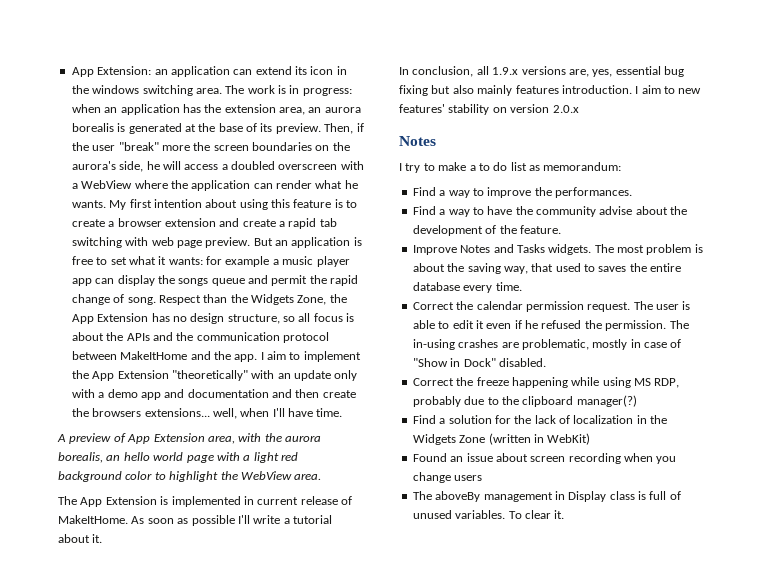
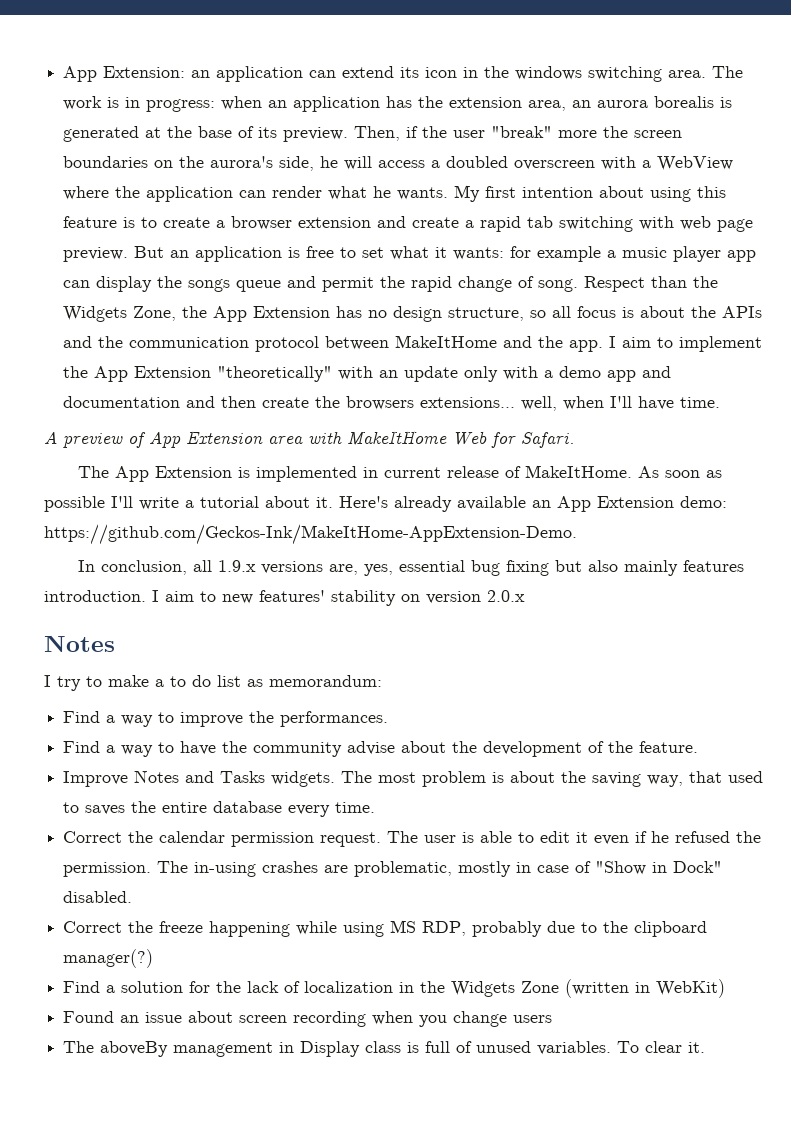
[207,433,321,444] [58,452,298,463] [58,471,322,482] area, with the aurora borealis, an hello world page with a light red background color to highlight the WebView area. -> [268,431,575,448] area with MakeItHome Web for Safari.
(103, 538) none -> [339,496,727,512] [44,524,577,545] Here's already available an App Extension demo: https://github.com/Geckos-Ink/MakeItHome-AppExtension-Demo.

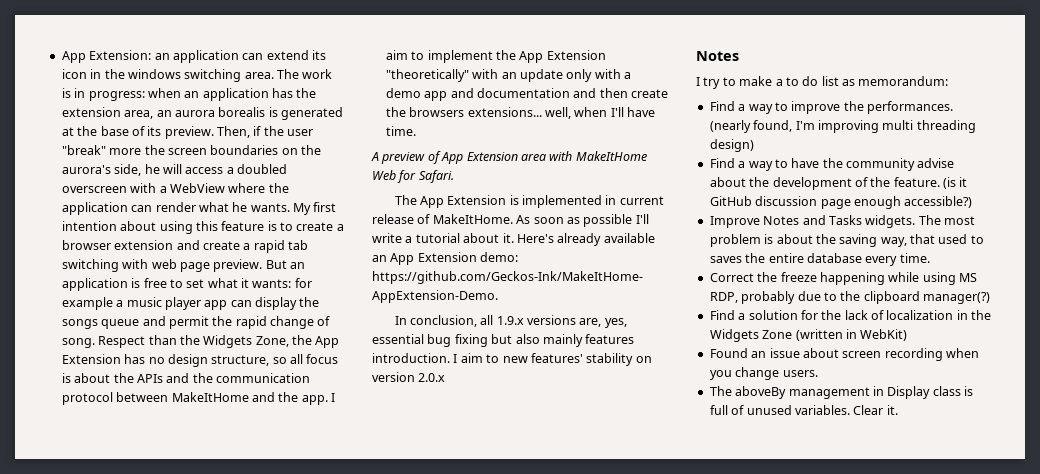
(389, 719) none -> [709,120,976,133] [709,139,754,152] (nearly found, I'm improving multi threading design)
(699, 747) none -> [943,177,968,189] [709,196,973,209] (is it GitHub discussion page enough accessible?)
[63,831,762,847] [63,861,723,877] [63,891,133,903] // Correct the calendar permission request. The user is able to edit it even if he refused the permission. The in-using crashes are problematic, mostly in case of "Show in Dock" disabled. -> (930, 258) none
[513,1015,553,1023] users -> [782,370,818,377] users.
[617,1041,683,1053] To clear -> [853,405,884,415] Clear

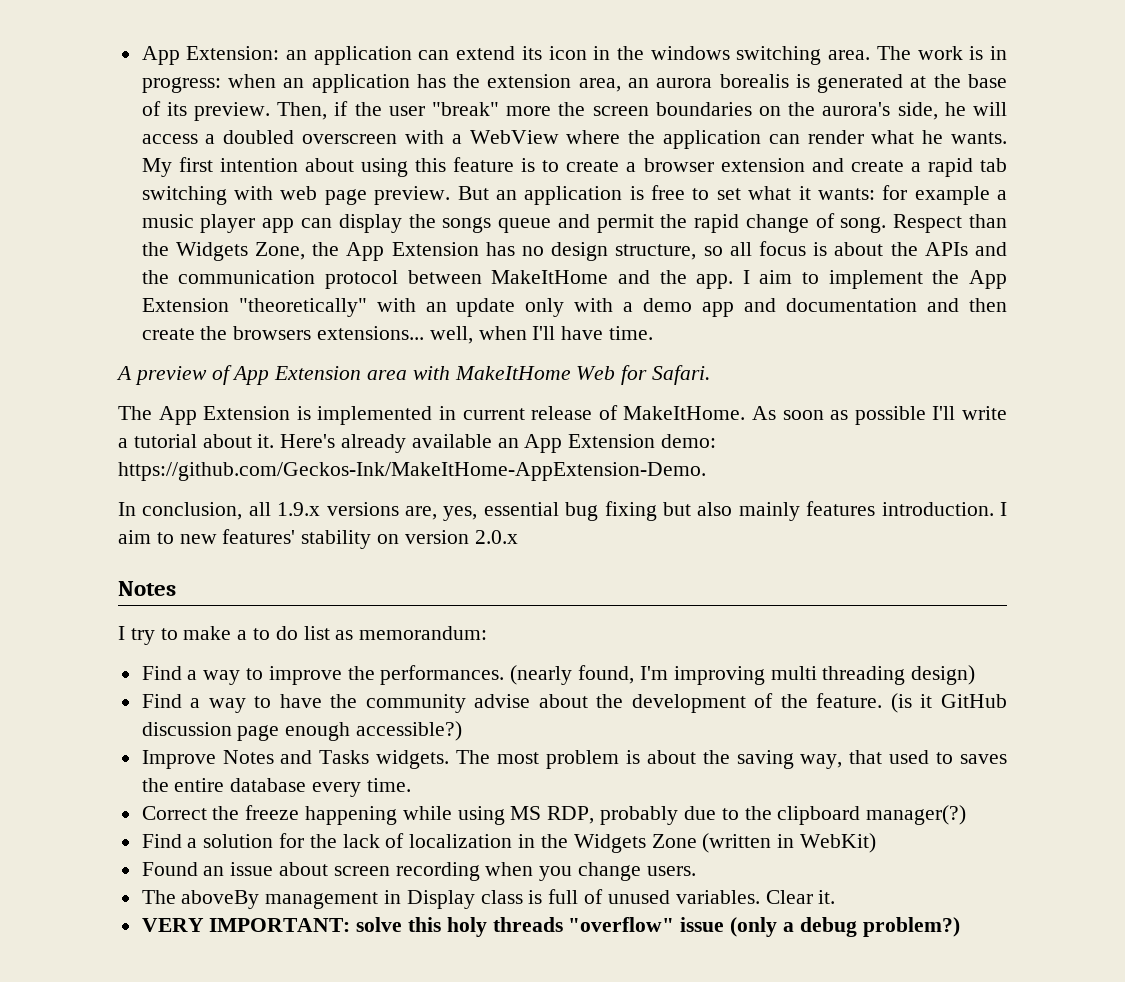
(898, 410) none -> [141,917,960,937] // VERY IMPORTANT: solve this holy threads "overflow" issue (only a debug problem?)

